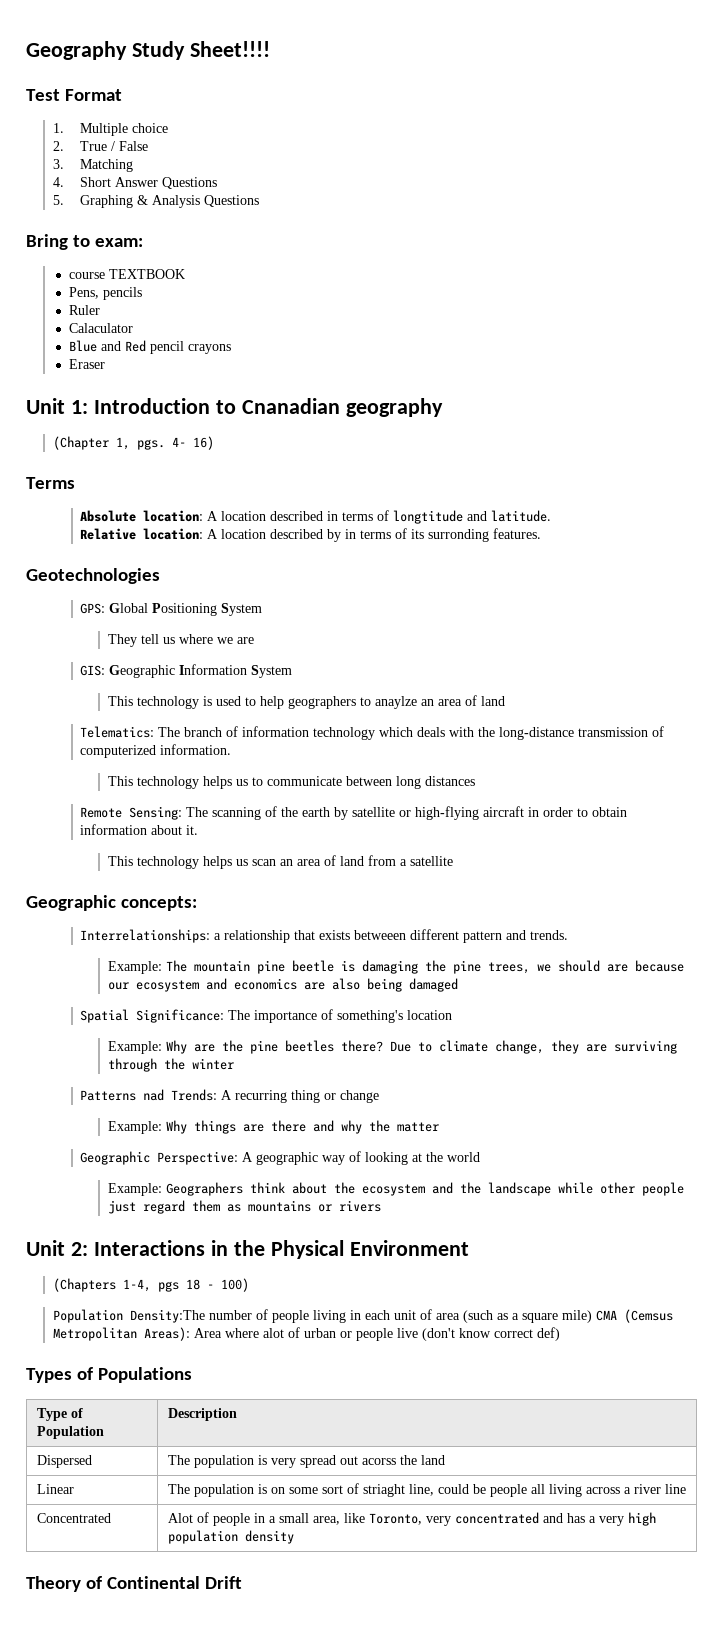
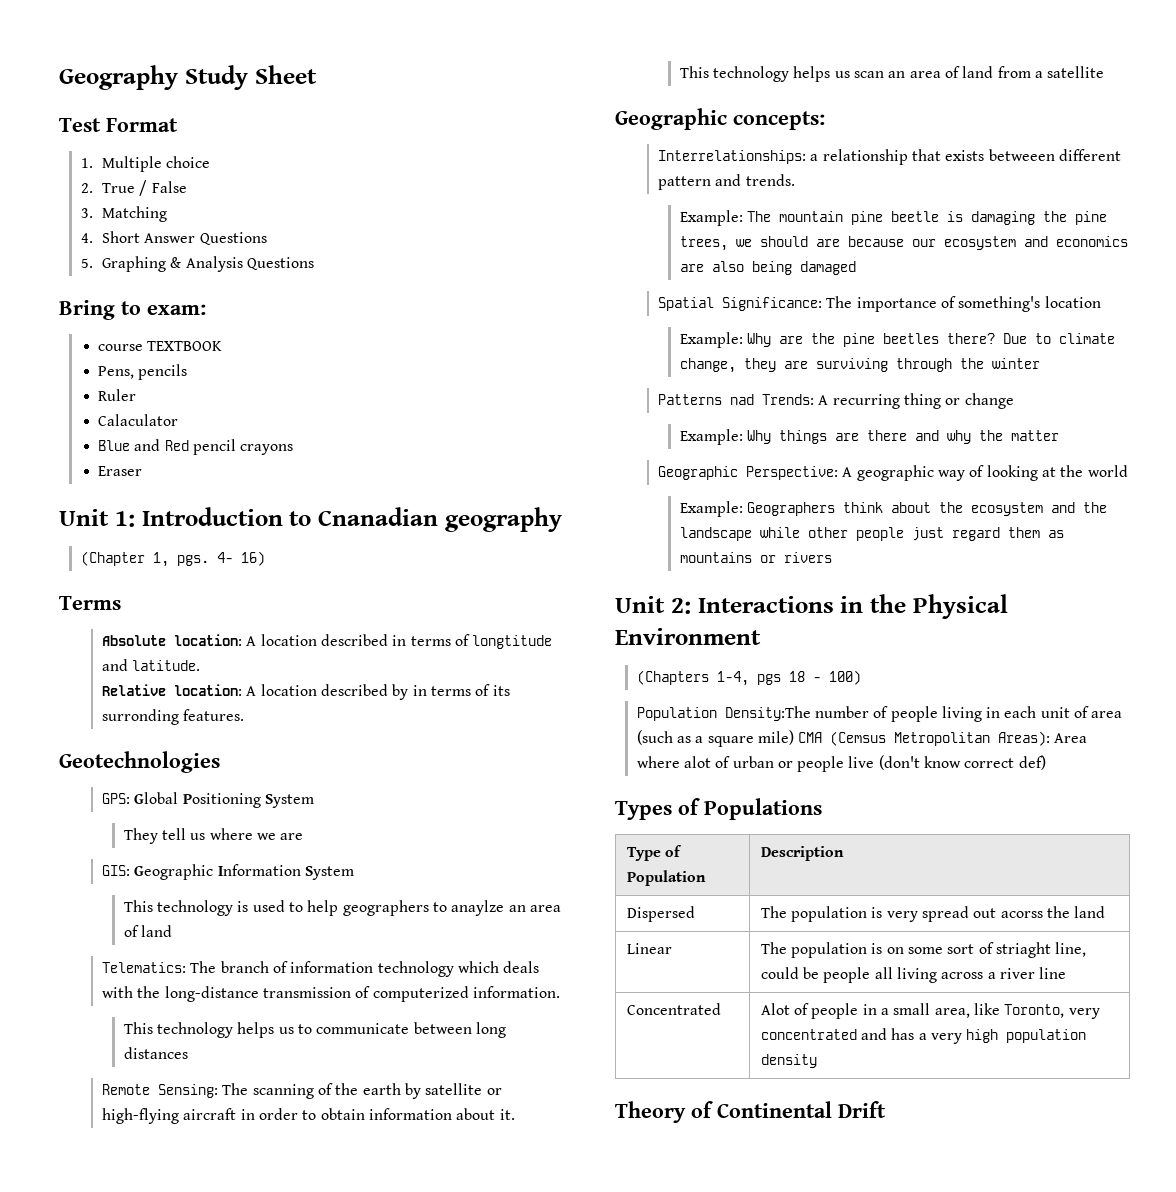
[189,41,270,57] Sheet!!!! -> [254,65,317,84] Sheet

